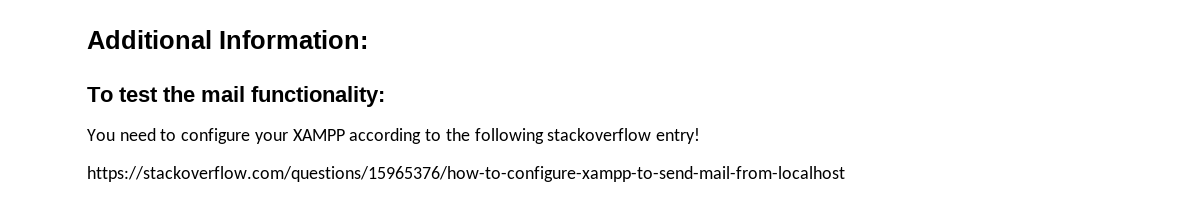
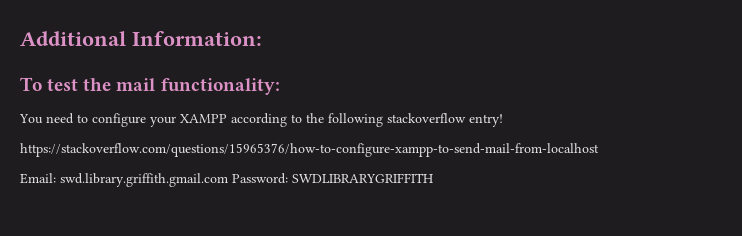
(845, 174) none -> [20,173,433,187] // Email: swd.library.griffith.gmail.com Password: SWDLIBRARYGRIFFITH

